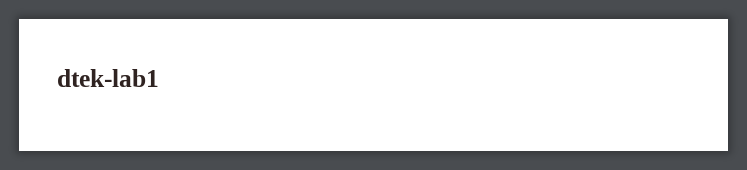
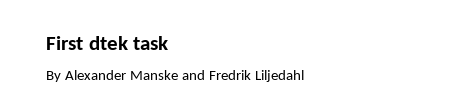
[57,69,159,87] dtek-lab1 -> [46,36,169,50] [46,70,304,82] First dtek task // By Alexander Manske and Fredrik Liljedahl

